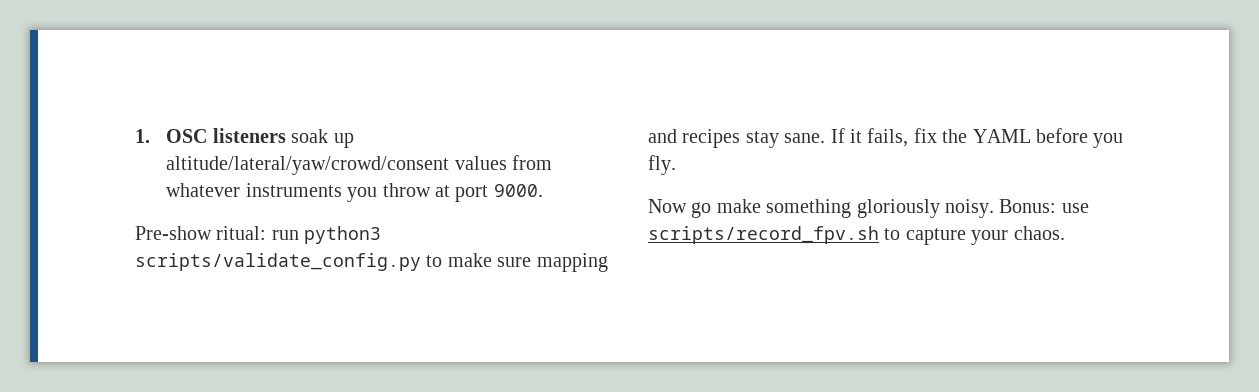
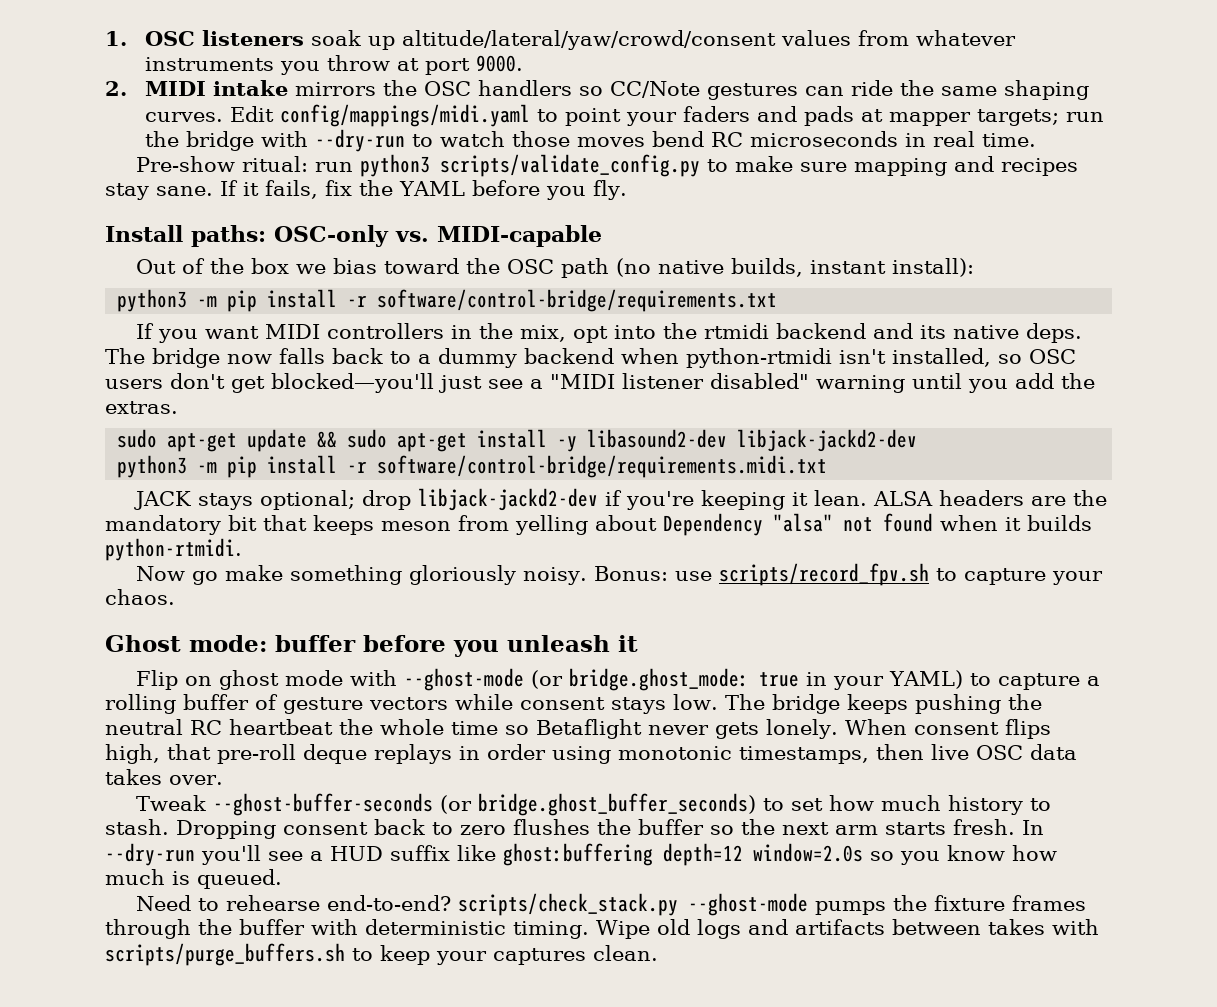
(543, 190) none -> [105,80,1089,100] [144,104,1104,127] [144,129,1036,152] // 2. MIDI intake mirrors the OSC handlers so CC/Note gestures can ride the same shaping curves. Edit config/mappings/midi.yaml to point your faders and pads at mapper targets; run the bridge with --dry-run to watch those moves bend RC microseconds in real time.
(676, 165) none -> [105,225,602,247] [135,258,974,278] [117,289,778,312] [135,323,1082,343] [105,348,1076,368] [105,373,1095,393] [105,401,178,414] [117,429,918,452] [117,455,828,478] [133,488,1107,511] [105,513,1092,536] [105,538,242,561] // Install paths: OSC-only vs. MIDI-capable // Out of the box we bias toward the OSC path (no native builds, instant install): // python3 -m pip install -r software/control-bridge/requirements.txt // If you want MIDI controllers in the mix, opt into the rtmidi backend and its native deps. The bridge now falls back to a dummy backend when python-rtmidi isn't installed, so OSC users don't get blocked—you'll just see a "MIDI listener disabled" warning until you add the extras. // sudo apt-get update && sudo apt-get install -y libasound2-dev libjack-jackd2-dev // python3 -m pip install -r software/control-bridge/requirements.midi.txt // JACK stays optional; drop libjack-jackd2-dev if you're keeping it lean. ALSA headers are the mandatory bit that keeps meson from yelling about Dependency "alsa" not found when it builds python-rtmidi.
(1065, 233) none -> [105,635,638,657] [135,668,1100,691] [105,694,1042,714] [105,719,1051,739] [105,744,1077,764] [105,769,223,785] [135,793,1051,816] [105,819,1044,839] [105,843,1057,866] [105,869,282,889] [135,893,1086,916] [105,919,1099,939] [105,943,658,966] // Ghost mode: buffer before you unleash it // Flip on ghost mode with --ghost-mode (or bridge.ghost_mode: true in your YAML) to capture a rolling buffer of gesture vectors while consent stays low. The bridge keeps pushing the neutral RC heartbeat the whole time so Betaflight never gets lonely. When consent flips high, that pre-roll deque replays in order using monotonic timestamps, then live OSC data takes over. // Tweak --ghost-buffer-seconds (or bridge.ghost_buffer_seconds) to set how much history to stash. Dropping consent back to zero flushes the buffer so the next arm starts fresh. In --dry-run you'll see a HUD suffix like ghost:buffering depth=12 window=2.0s so you know how much is queued. // Need to rehearse end-to-end? scripts/check_stack.py --ghost-mode pumps the fixture frames through the buffer with deterministic timing. Wipe old logs and artifacts between takes with scripts/purge_buffers.sh to keep your captures clean.

